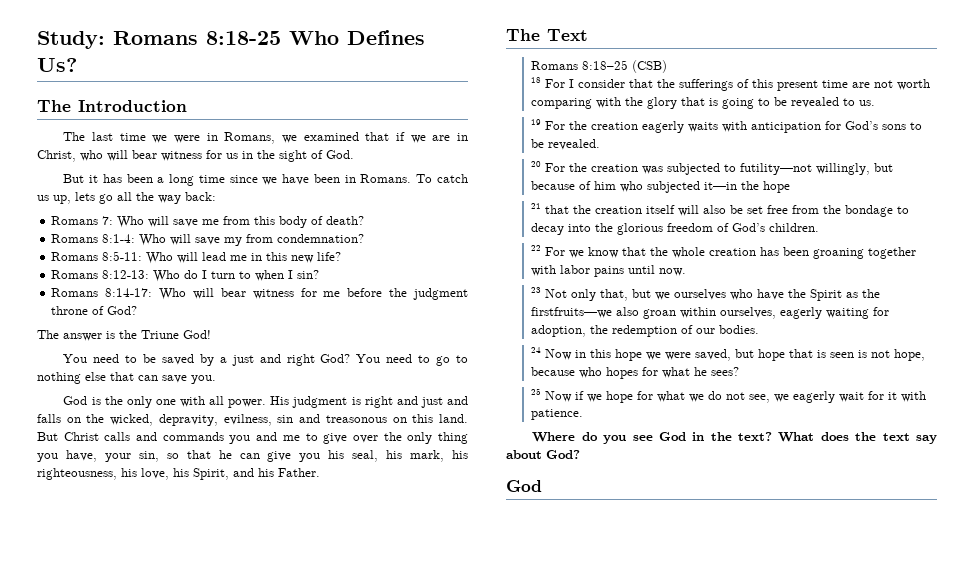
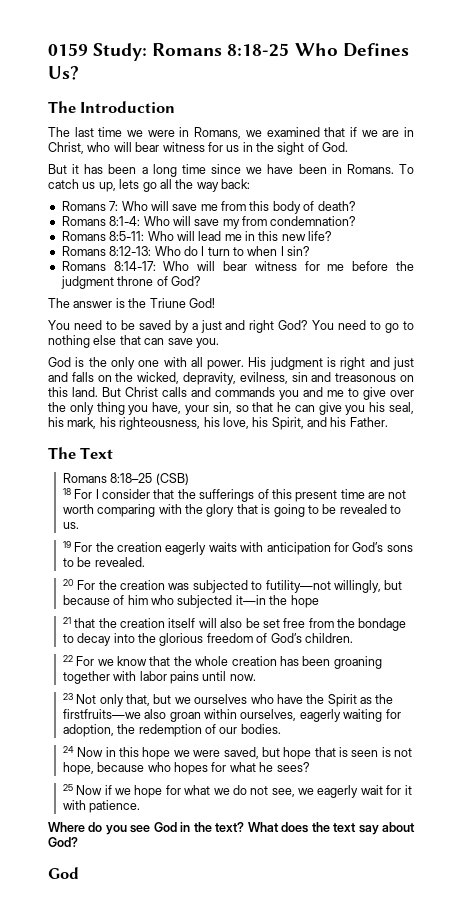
(37, 40) none -> [48,43,88,56] 0159

